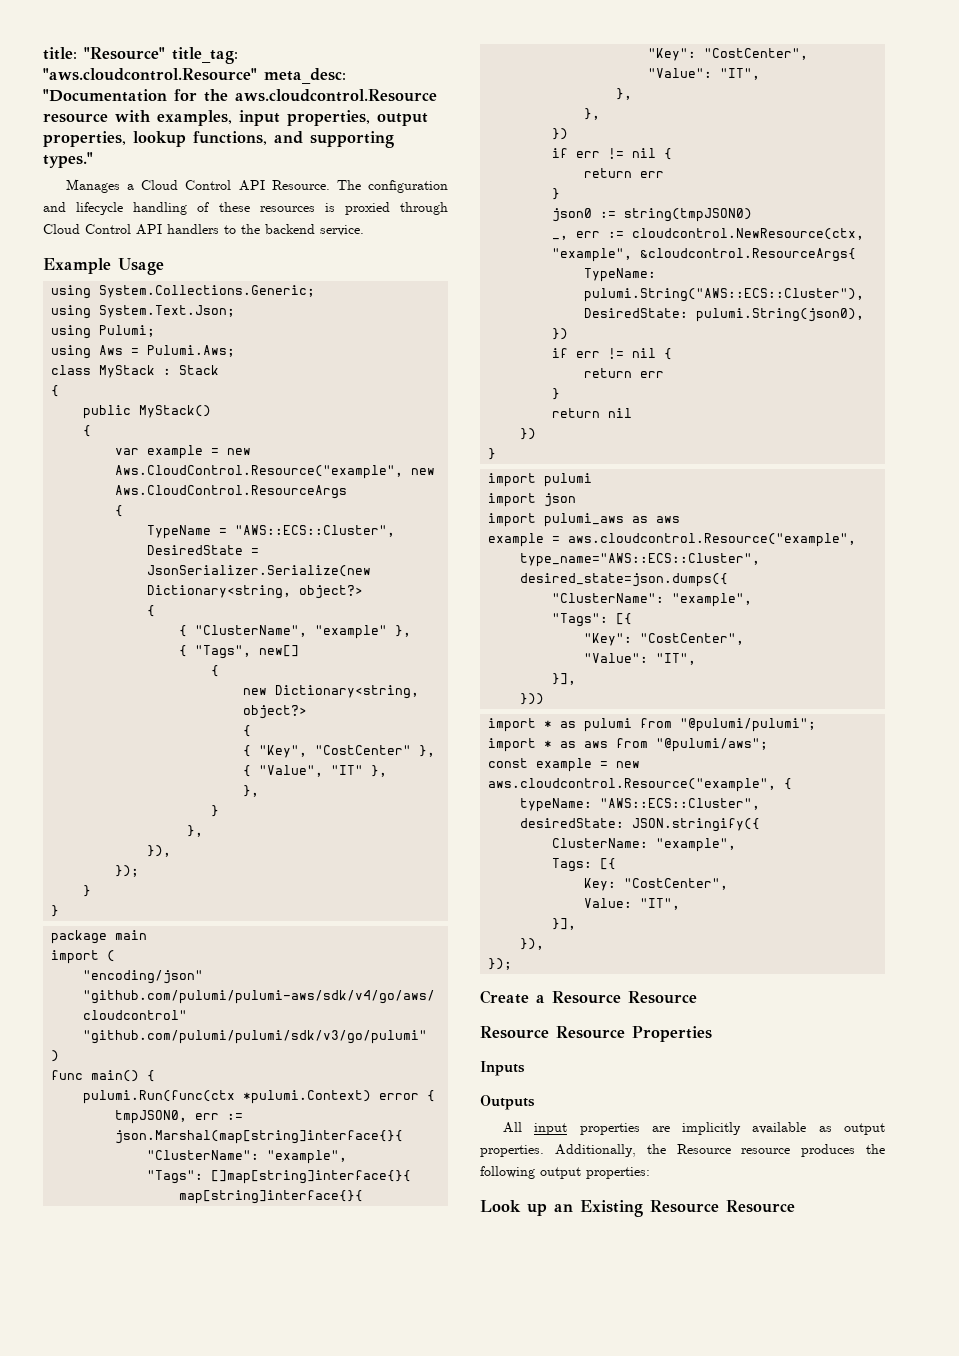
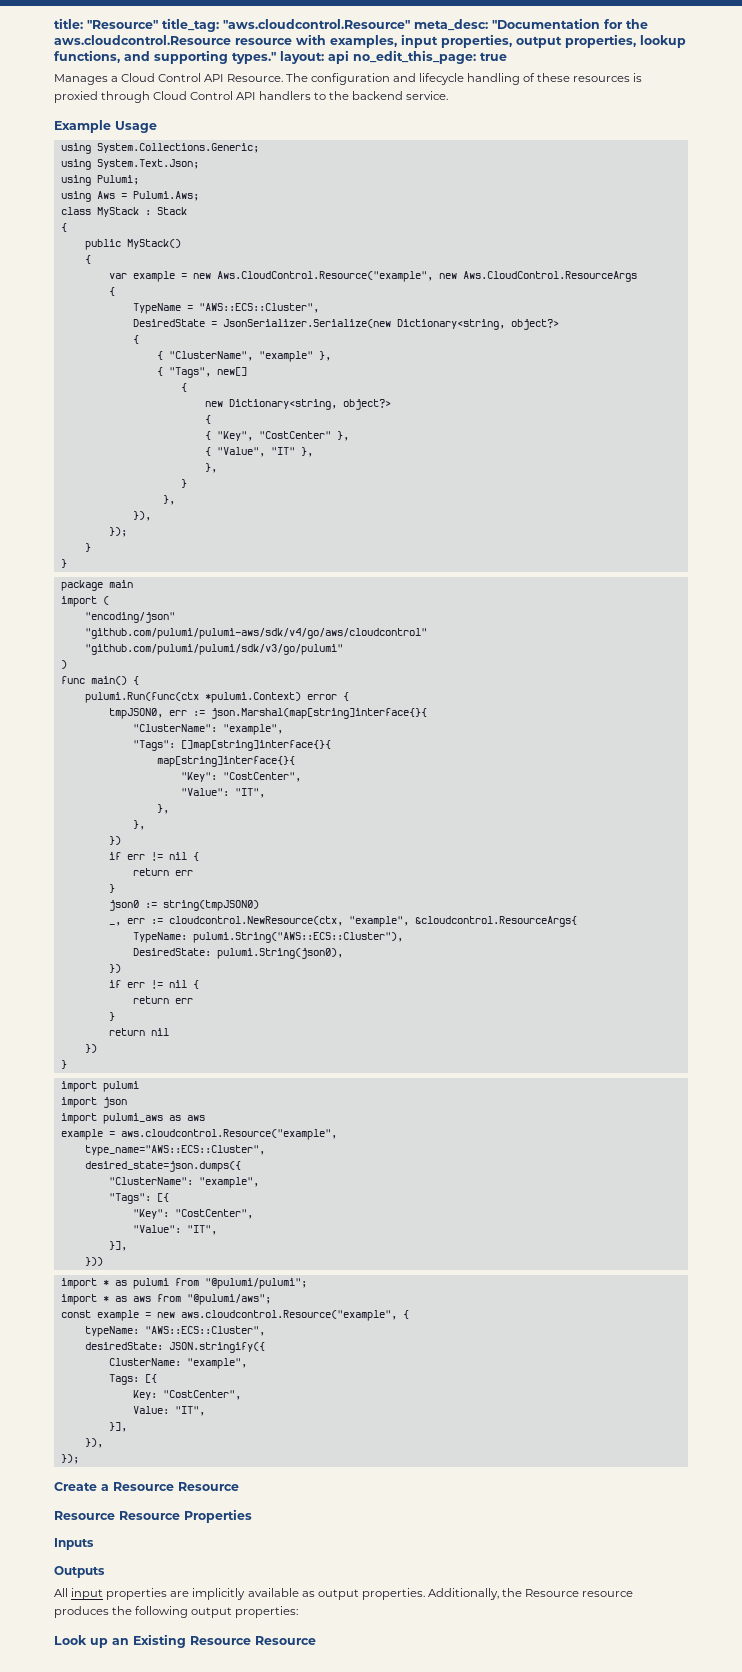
(93, 160) none -> [280,50,507,64] layout: api no_edit_this_page: true

